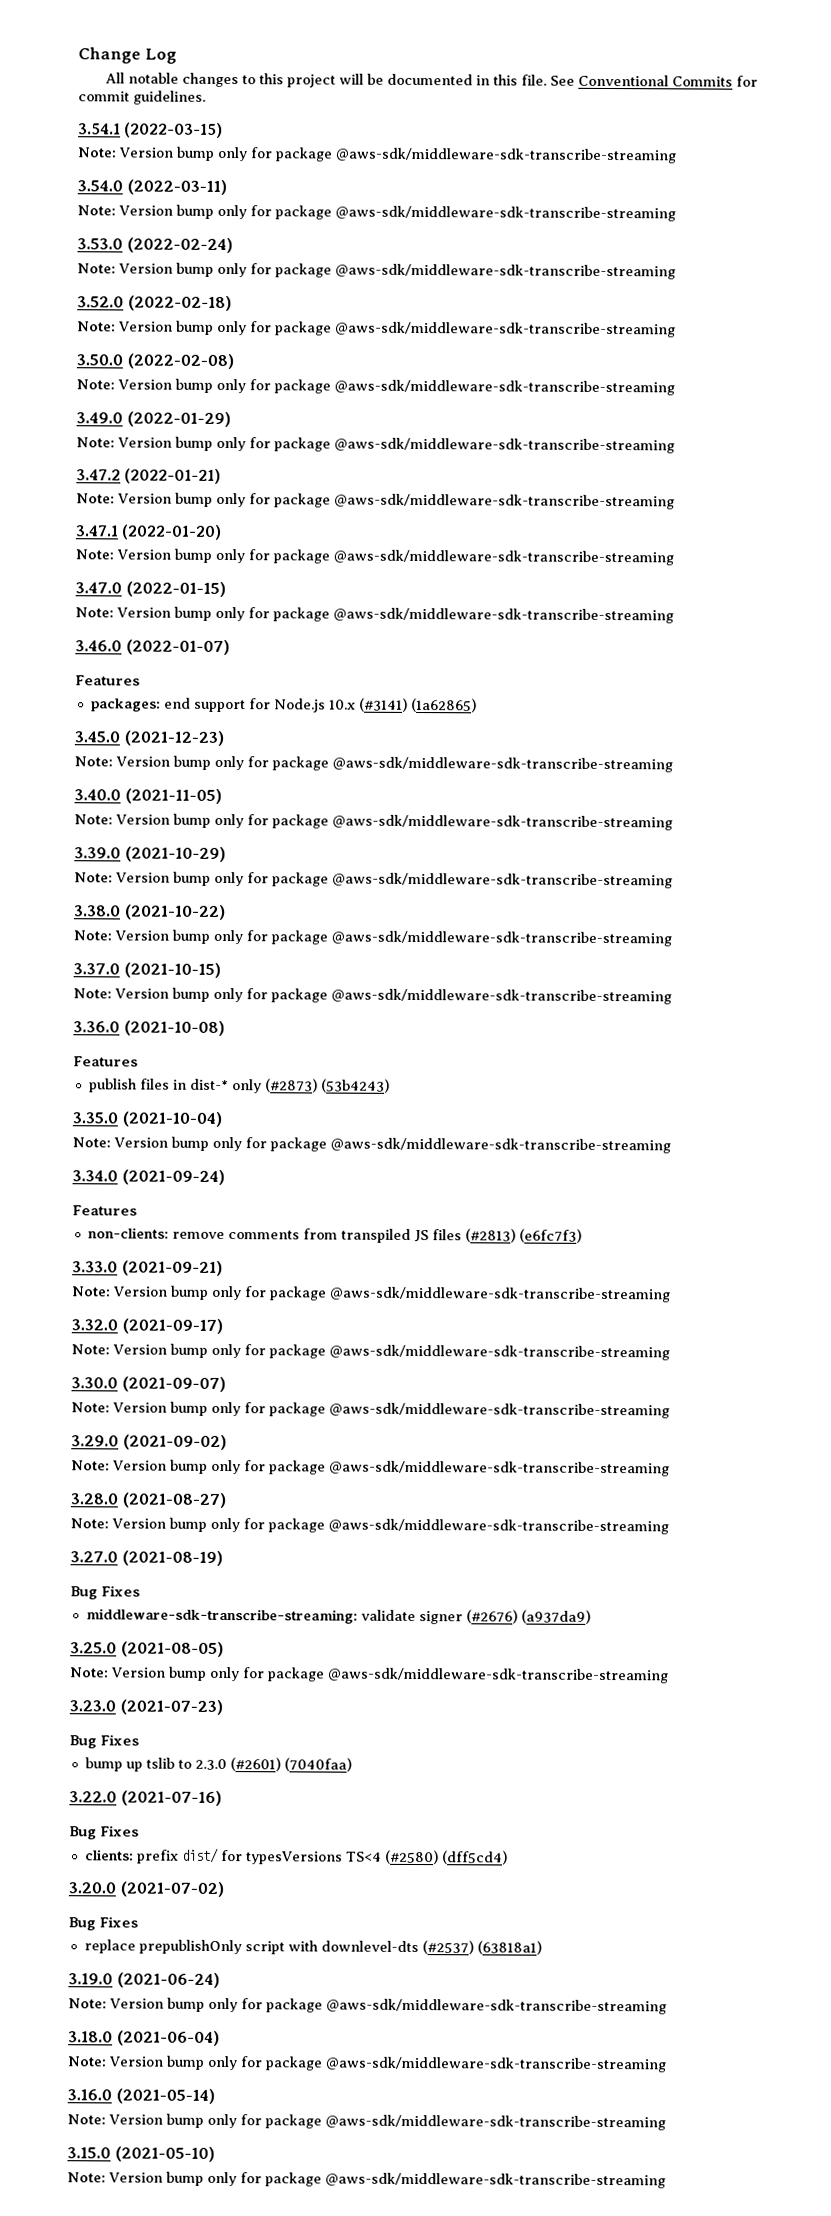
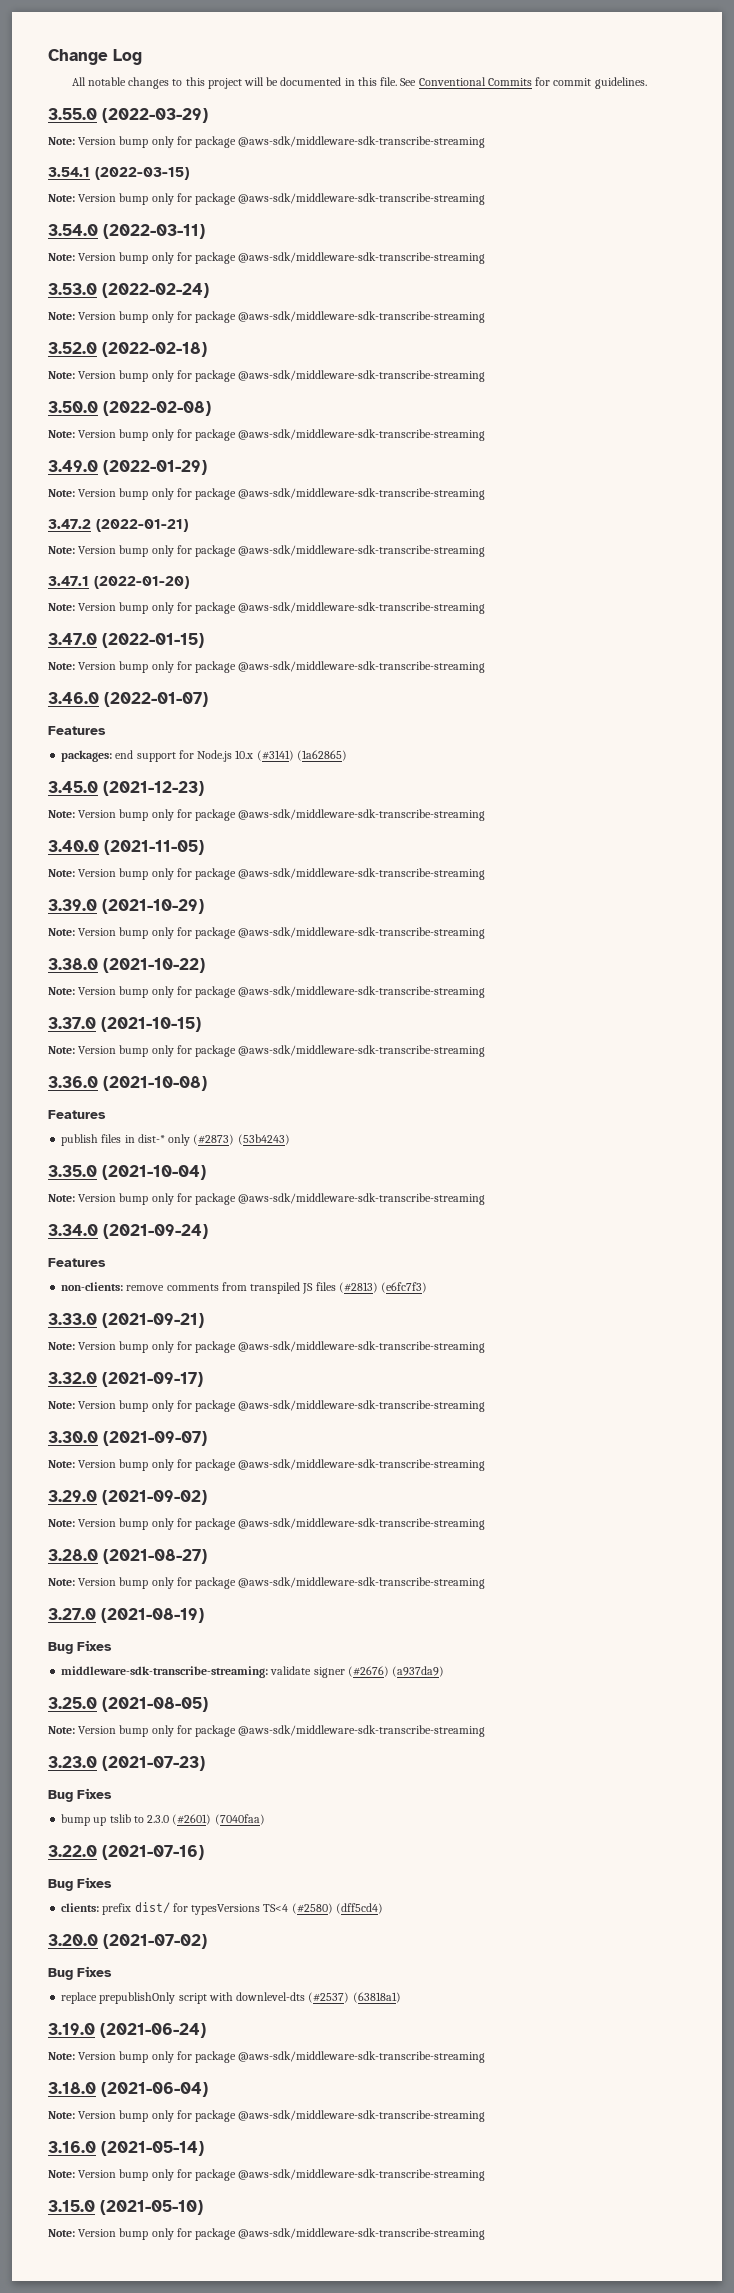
(206, 97) none -> [48,108,208,123] [48,136,486,148] // 3.55.0 (2022-03-29) // Note: Version bump only for package @aws-sdk/middleware-sdk-transcribe-streaming

